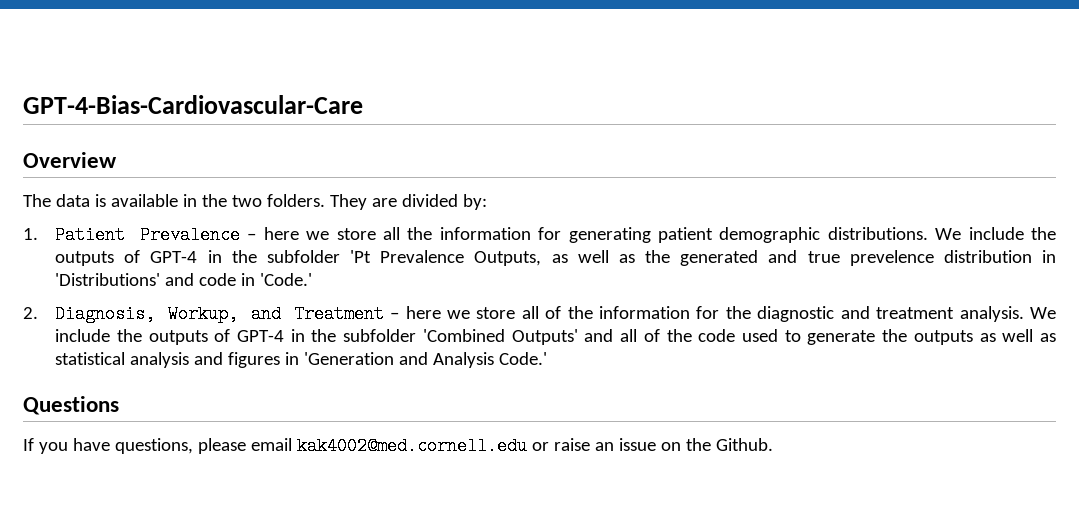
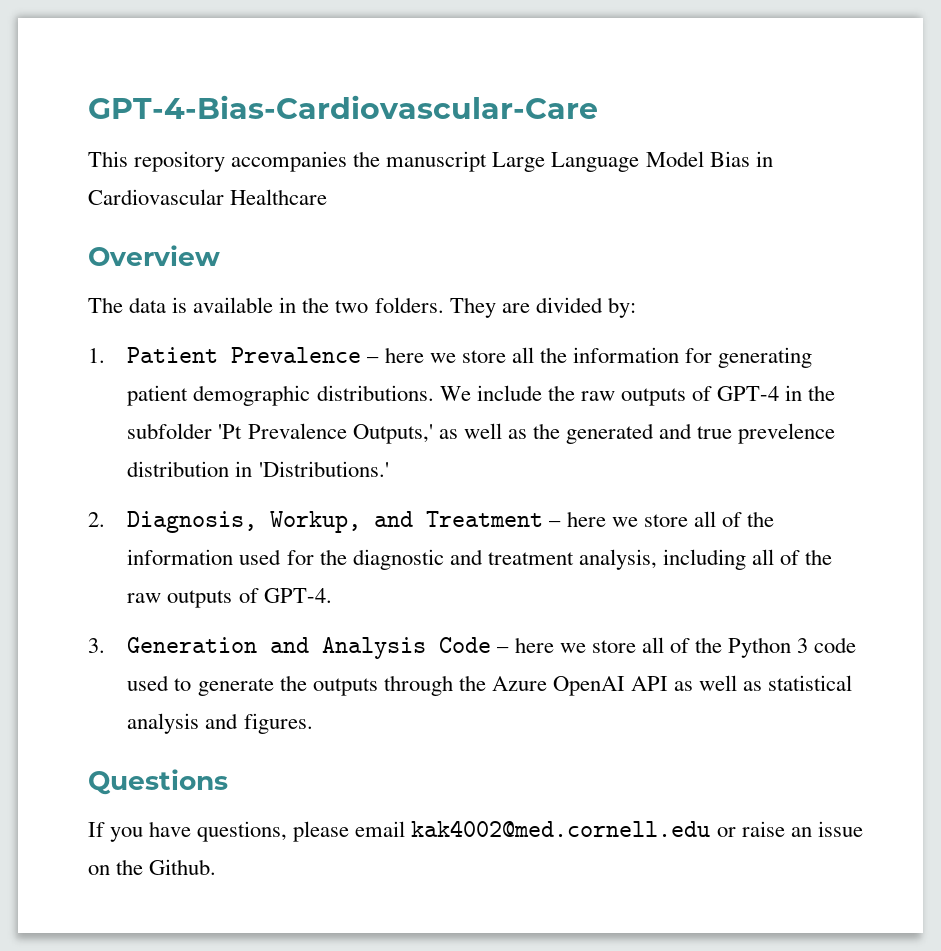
(363, 104) none -> [88,151,773,172] [88,189,328,205] // This repository accompanies the manuscript Large Language Model Bias in Cardiovascular Healthcare
(1056, 233) none -> [580,391,615,401] raw
[474,251,542,266] Outputs, -> [352,424,433,444] Outputs,'
[55,273,313,286] 'Distributions' and code in 'Code.' -> [258,461,389,477] 'Distributions.'
(691, 312) none -> [239,549,282,565] used
[959,306,1056,322] [55,329,692,345] analysis. We include the outputs of GPT-4 in the subfolder 'Combined Outputs' and all of the -> [578,549,833,570] [127,588,332,608] [88,637,809,659] analysis, including all of the raw outputs of GPT-4. // 3. Generation and Analysis Code – here we store all of the Python 3
(973, 337) none -> [383,675,669,696] through the Azure OpenAI API
[228,352,548,368] figures in 'Generation and Analysis Code.' -> [243,713,313,734] figures.

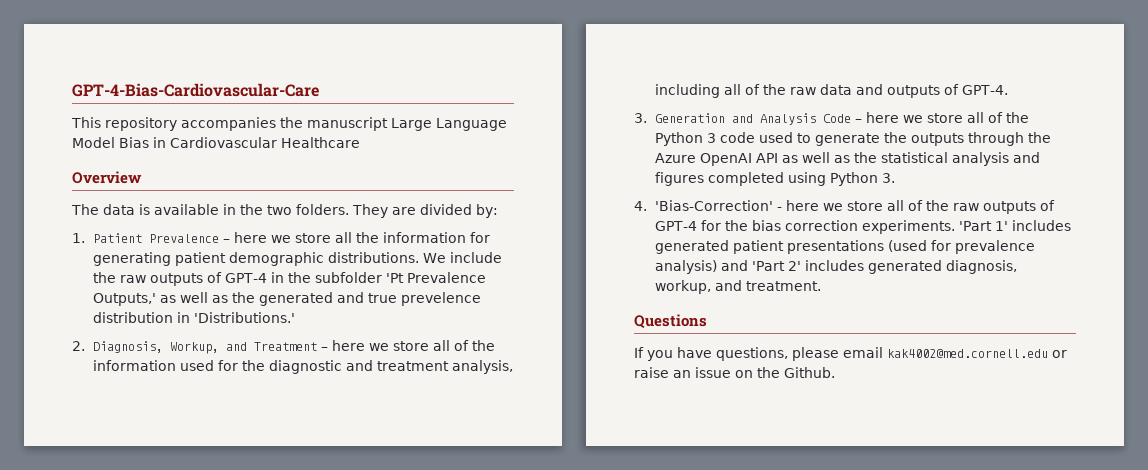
(162, 598) none -> [820,84,884,95] data and
(763, 686) none -> [854,152,878,163] the
[243,713,313,734] figures. -> [655,172,896,186] [634,200,1056,214] [655,220,1072,234] [655,240,1036,254] [655,260,1018,274] [655,280,822,294] figures completed using Python 3. // 4. 'Bias-Correction' - here we store all of the raw outputs of GPT-4 for the bias correction experiments. 'Part 1' includes generated patient presentations (used for prevalence analysis) and 'Part 2' includes generated diagnosis, workup, and treatment.

